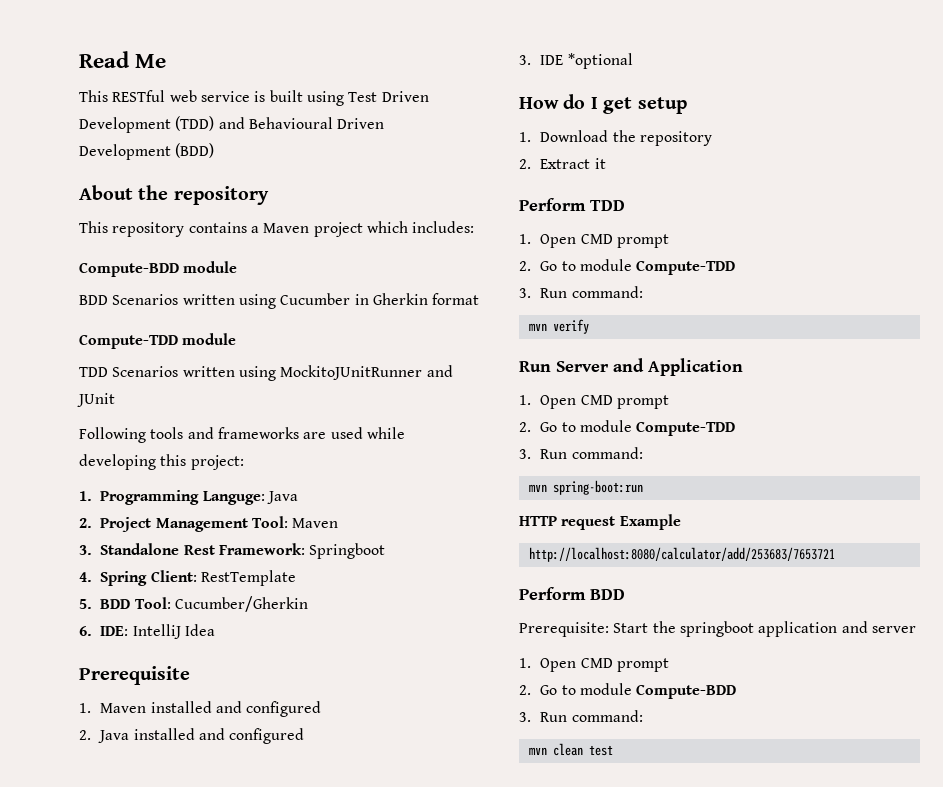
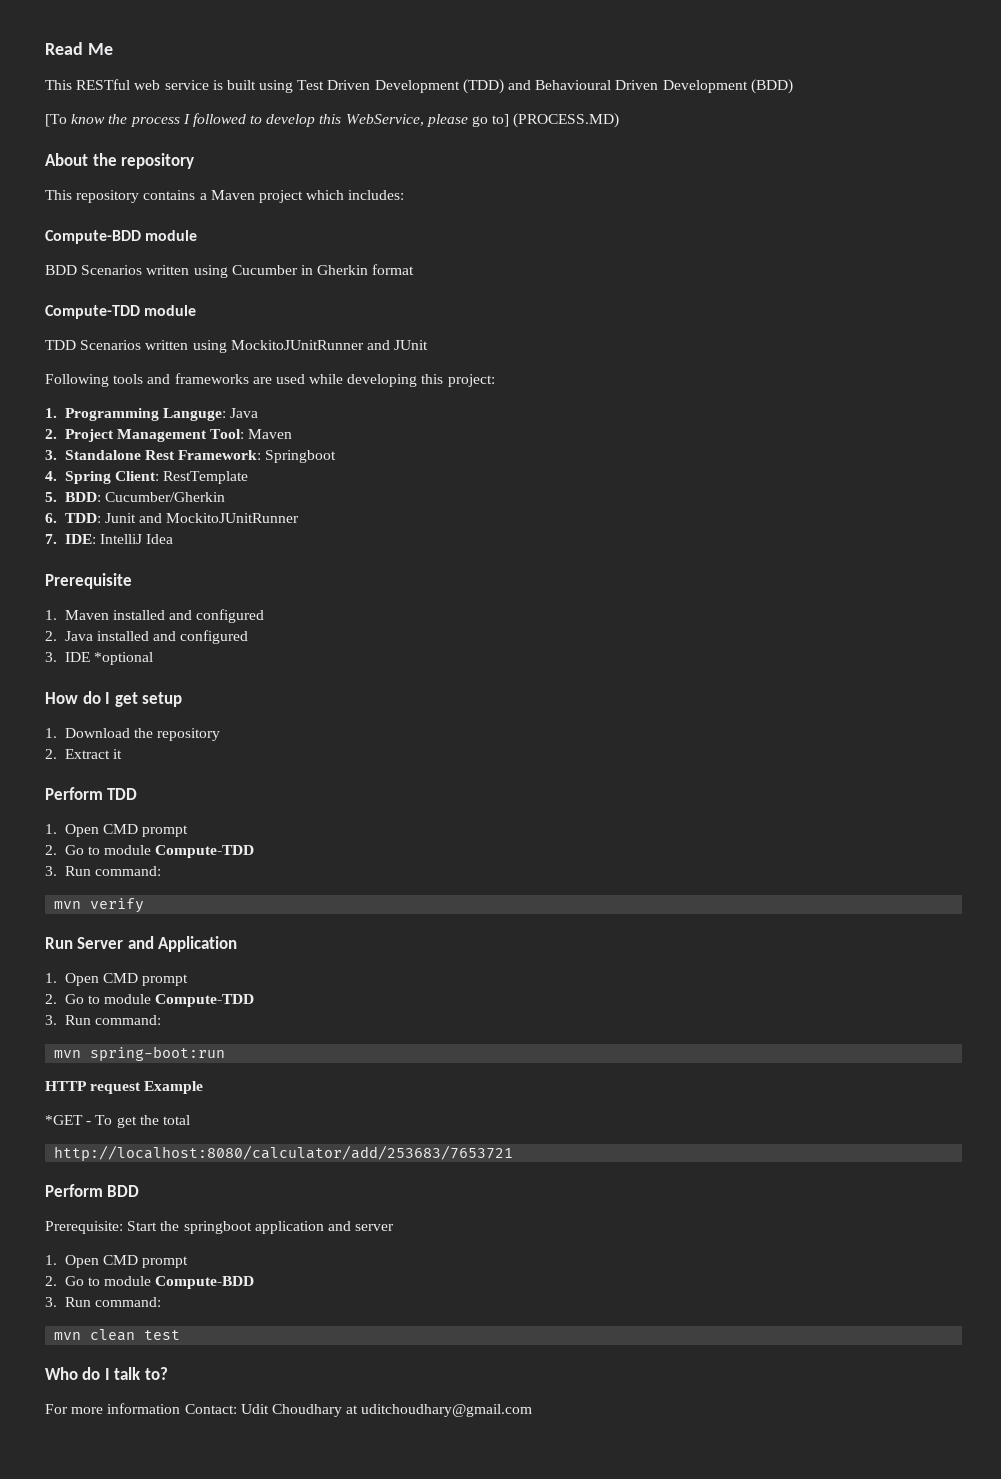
(215, 150) none -> [45,113,620,128] // [To know the process I followed to develop this WebService, please go to] (PROCESS.MD)
[100,597,171,609] BDD Tool: -> [64,492,101,502] BDD:
(92, 631) none -> [64,513,300,523] [45,534,57,544] TDD: Junit and MockitoJUnitRunner // 7.
(681, 522) none -> [45,1115,190,1128] // *GET - To get the total
(613, 750) none -> [45,1367,168,1380] [45,1403,533,1417] // Who do I talk to? // For more information Contact: Udit Choudhary at uditchoudhary@gmail.com

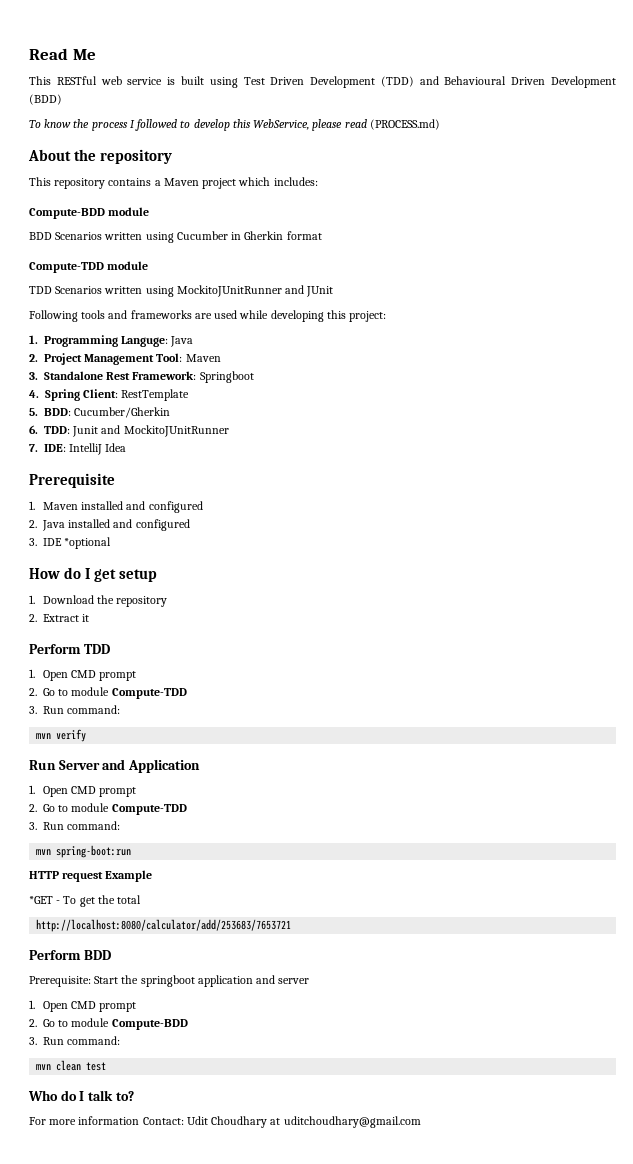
[45,114,67,127] [To -> [29,120,41,128] To
[472,113,620,128] go to] (PROCESS.MD) -> [344,119,440,130] read (PROCESS.md)

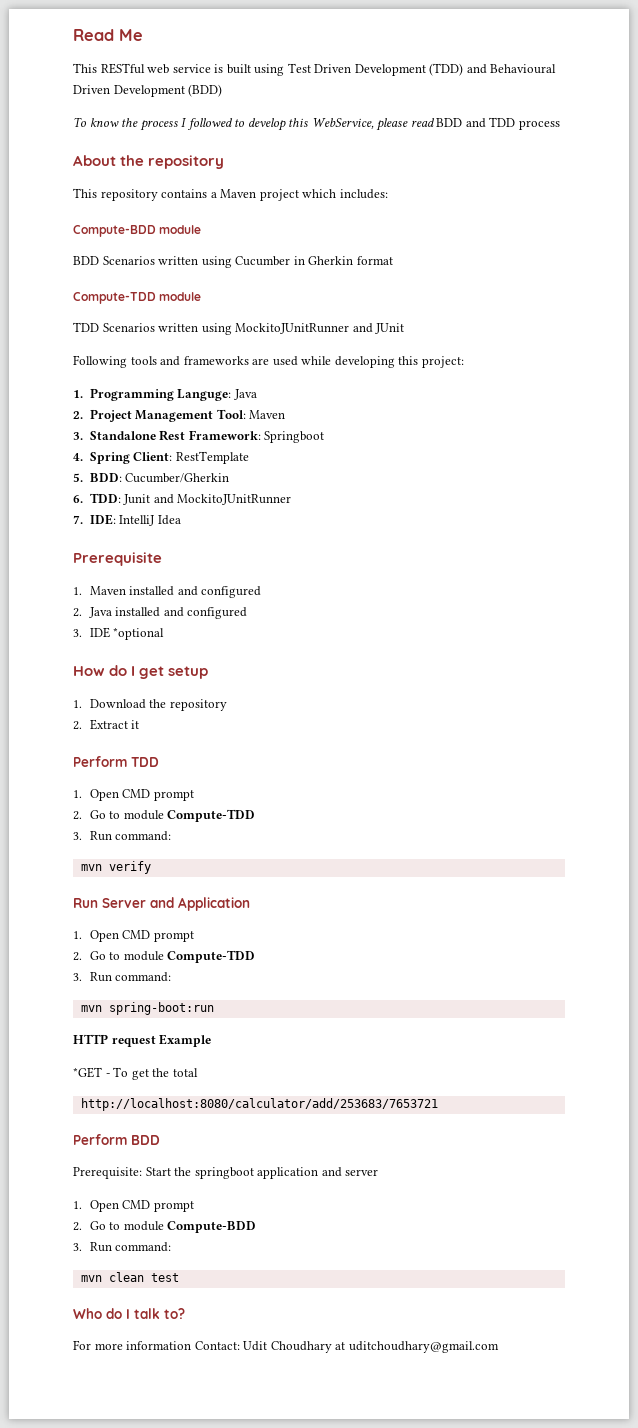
[369,119,440,130] (PROCESS.md) -> [436,117,560,130] BDD and TDD process

